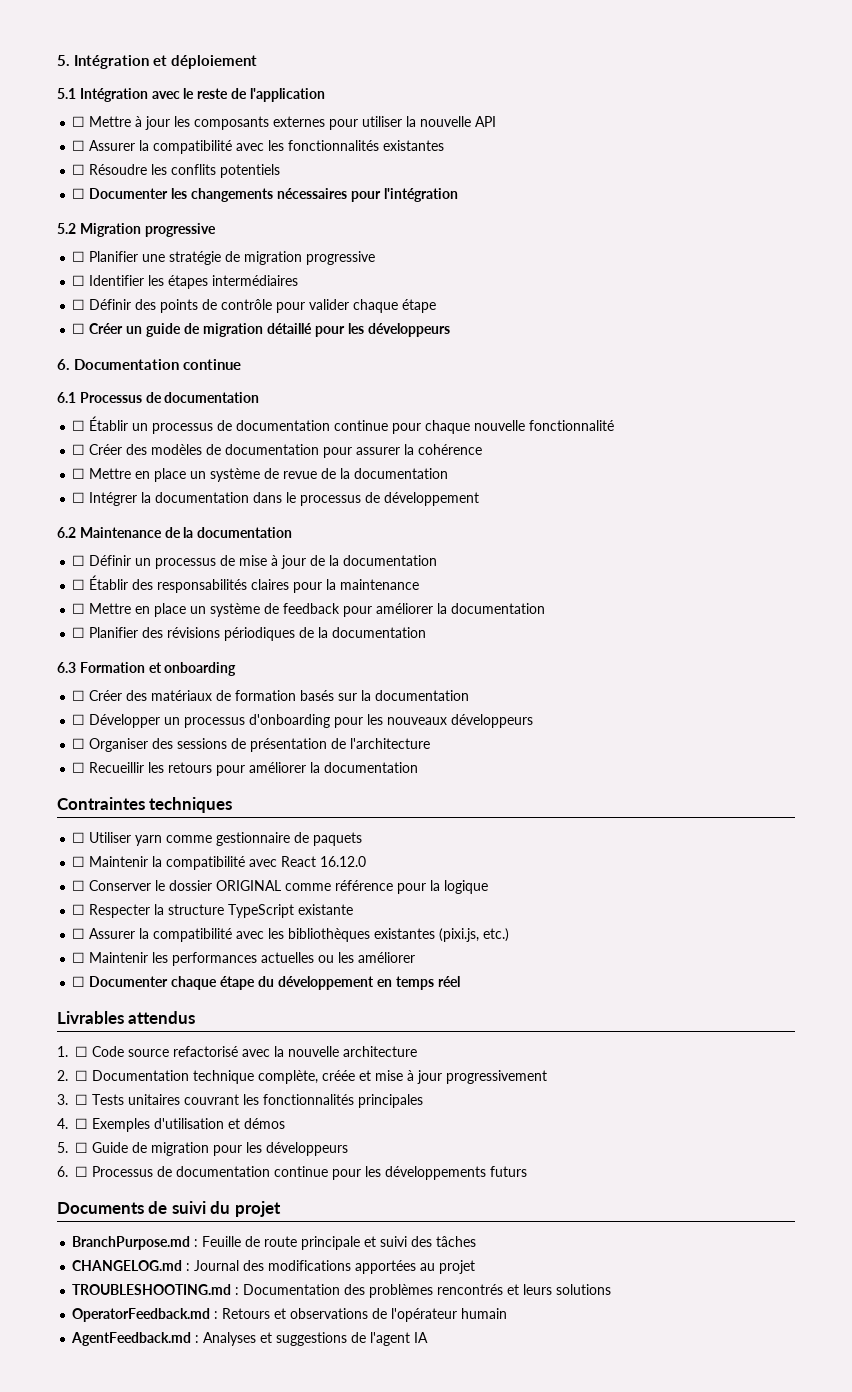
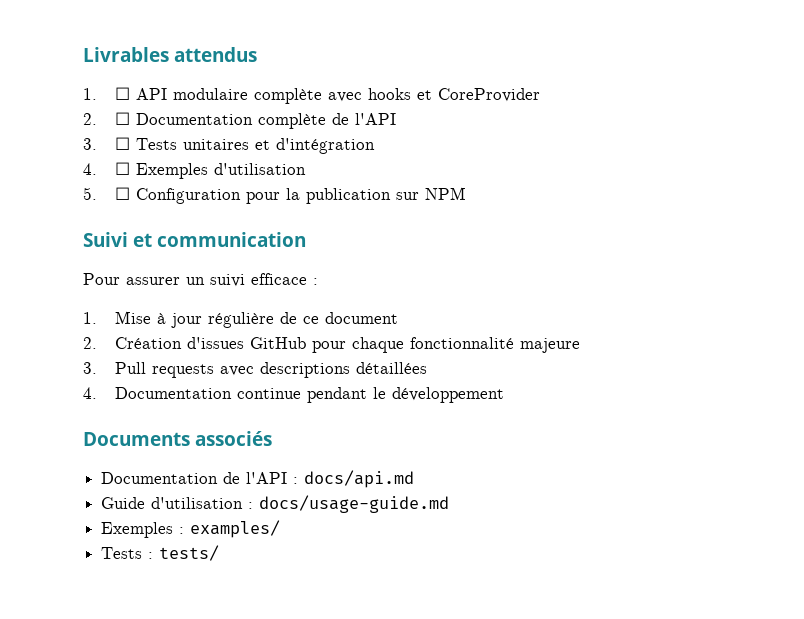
[57,55,258,69] [57,88,325,102] [72,116,497,130] [72,140,445,154] [72,164,281,178] [72,188,459,202] [57,223,216,237] [72,251,376,265] [72,275,299,289] [72,299,437,313] [72,323,451,337] [57,359,242,370] [57,392,260,403] [72,416,615,434] [72,444,483,458] [72,468,449,482] [72,492,480,506] [57,527,293,538] [72,555,438,569] [72,575,420,593] [72,603,546,617] [72,627,427,641] [57,662,237,676] [72,690,470,701] [72,714,534,728] [72,738,431,752] [72,762,419,776] [57,797,233,813] [72,832,363,846] [72,856,367,870] [72,880,489,894] [72,904,354,918] [72,928,510,942] [72,952,416,966] [72,976,461,990] [57,1011,196,1024] [57,1046,417,1057] [57,1070,547,1084] 5. Intégration et déploiement // 5.1 Intégration avec le reste de l'application // ☐ Mettre à jour les composants externes pour utiliser la nouvelle API // ☐ Assurer la compatibilité avec les fonctionnalités existantes // ☐ Résoudre les conflits potentiels // ☐ Documenter les changements nécessaires pour l'intégration // 5.2 Migration progressive // ☐ Planifier une stratégie de migration progressive // ☐ Identifier les étapes intermédiaires // ☐ Définir des points de contrôle pour valider chaque étape // ☐ Créer un guide de migration détaillé pour les développeurs // 6. Documentation continue // 6.1 Processus de documentation // ☐ Établir un processus de documentation continue pour chaque nouvelle fonctionnalité // ☐ Créer des modèles de documentation pour assurer la cohérence // ☐ Mettre en place un système de revue de la documentation // ☐ Intégrer la documentation dans le processus de développement // 6.2 Maintenance de la documentation // ☐ Définir un processus de mise à jour de la documentation // ☐ Établir des responsabilités claires pour la maintenance // ☐ Mettre en place un système de feedback pour améliorer la documentation // ☐ Planifier des révisions périodiques de la documentation // 6.3 Formation et onboarding // ☐ Créer des matériaux de formation basés sur la documentation // ☐ Développer un processus d'onboarding pour les nouveaux développeurs // ☐ Organiser des sessions de présentation de l'architecture // ☐ Recueillir les retours pour améliorer la documentation // Contraintes techniques // ☐ Utiliser yarn comme gestionnaire de paquets // ☐ Maintenir la compatibilité avec React 16.12.0 // ☐ Conserver le dossier ORIGINAL comme référence pour la logique // ☐ Respecter la structure TypeScript existante // ☐ Assurer la compatibilité avec les bibliothèques existantes (pixi.js, etc.) // ☐ Maintenir les performances actuelles ou les améliorer // ☐ Documenter chaque étape du développement en temps réel // Livrables attendus // 1. ☐ Code source refactorisé avec la nouvelle architecture // 2. ☐ Documentation technique complète, créée et mise à jour progressivement -> [83,47,257,62] [83,87,540,104] [83,112,396,129] Livrables attendus // 1. ☐ API modulaire complète avec hooks et CoreProvider // 2. ☐ Documentation complète de l'API
[184,1094,423,1108] couvrant les fonctionnalités principales -> [254,138,375,154] et d'intégration
[228,1118,285,1129] et démos -> (306, 169) none
[92,1142,348,1156] [57,1166,527,1180] [57,1201,281,1217] [72,1236,477,1250] [72,1260,476,1274] [72,1284,612,1298] [72,1308,508,1322] [71,1332,429,1346] Guide de migration pour les développeurs // 6. ☐ Processus de documentation continue pour les développements futurs // Documents de suivi du projet // BranchPurpose.md : Feuille de route principale et suivi des tâches // CHANGELOG.md : Journal des modifications apportées au projet // TROUBLESHOOTING.md : Documentation des problèmes rencontrés et leurs solutions // OperatorFeedback.md : Retours et observations de l'opérateur humain // AgentFeedback.md : Analyses et suggestions de l'agent IA -> [135,187,466,204] [83,232,306,247] [83,273,318,287] [83,311,398,328] [83,337,580,353] [83,362,427,378] [83,387,504,403] [83,431,272,446] [101,470,415,488] [101,495,450,513] [101,520,281,538] [101,545,220,561] Configuration pour la publication sur NPM // Suivi et communication // Pour assurer un suivi efficace : // 1. Mise à jour régulière de ce document // 2. Création d'issues GitHub pour chaque fonctionnalité majeure // 3. Pull requests avec descriptions détaillées // 4. Documentation continue pendant le développement // Documents associés // Documentation de l'API : docs/api.md // Guide d'utilisation : docs/usage-guide.md // Exemples : examples/ // Tests : tests/

